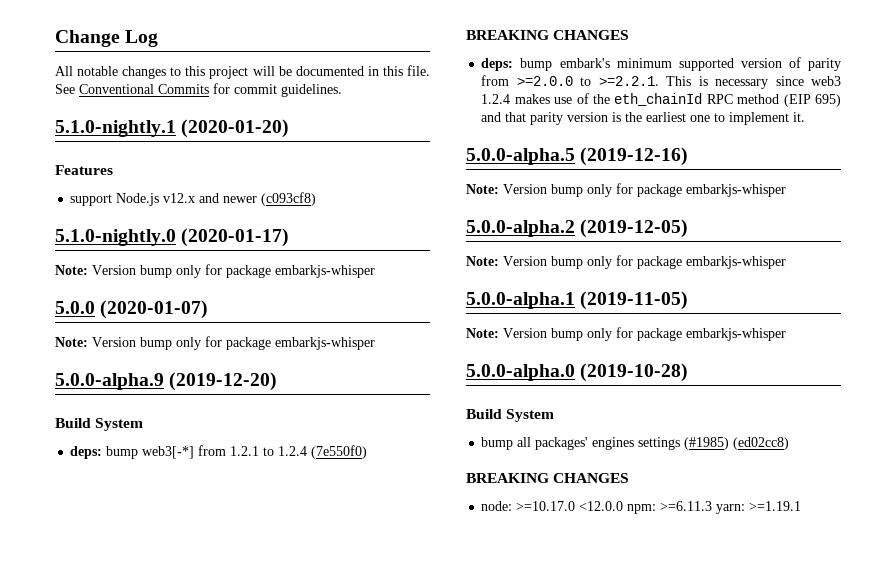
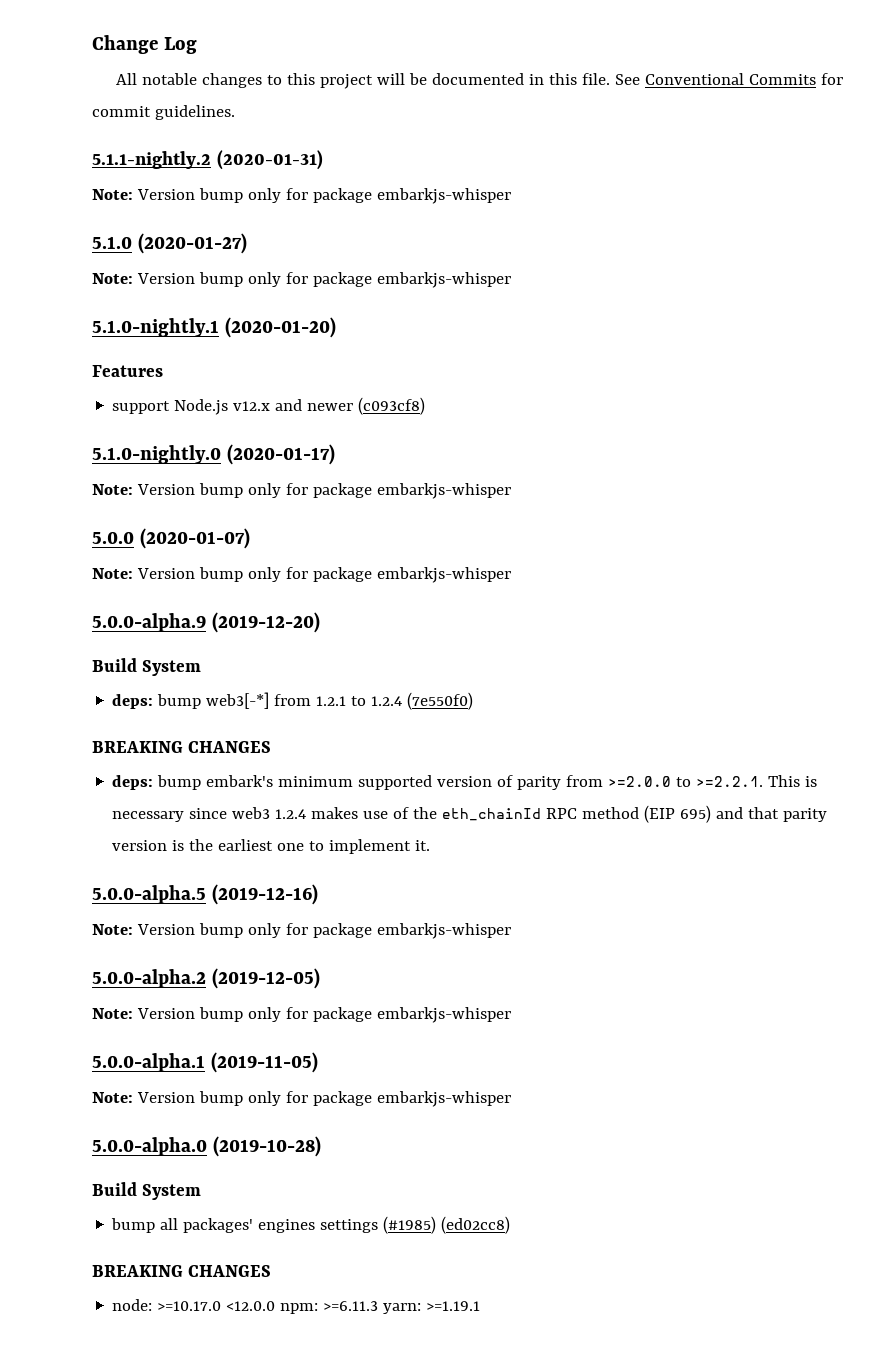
(342, 90) none -> [92,150,323,170] [92,188,511,204] [92,233,247,254] [92,272,511,288] // 5.1.1-nightly.2 (2020-01-31) // Note: Version bump only for package embarkjs-whisper // 5.1.0 (2020-01-27) // Note: Version bump only for package embarkjs-whisper

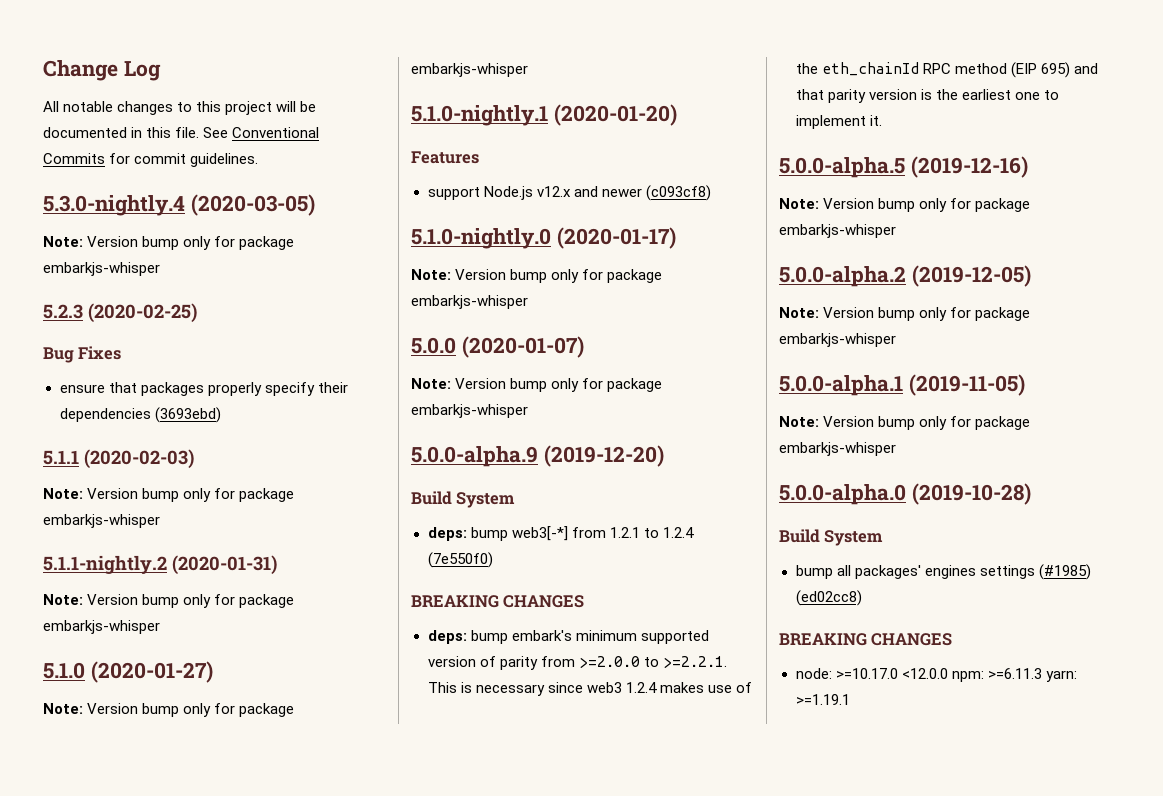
(235, 112) none -> [43,194,315,216] [43,236,295,250] [43,262,160,276] [43,303,197,323] [43,346,122,363] [59,382,348,396] [59,407,221,423] [43,449,194,469] [43,488,295,502] [43,514,160,528] // 5.3.0-nightly.4 (2020-03-05) // Note: Version bump only for package embarkjs-whisper // 5.2.3 (2020-02-25) // Bug Fixes // ensure that packages properly specify their dependencies (3693ebd) // 5.1.1 (2020-02-03) // Note: Version bump only for package embarkjs-whisper

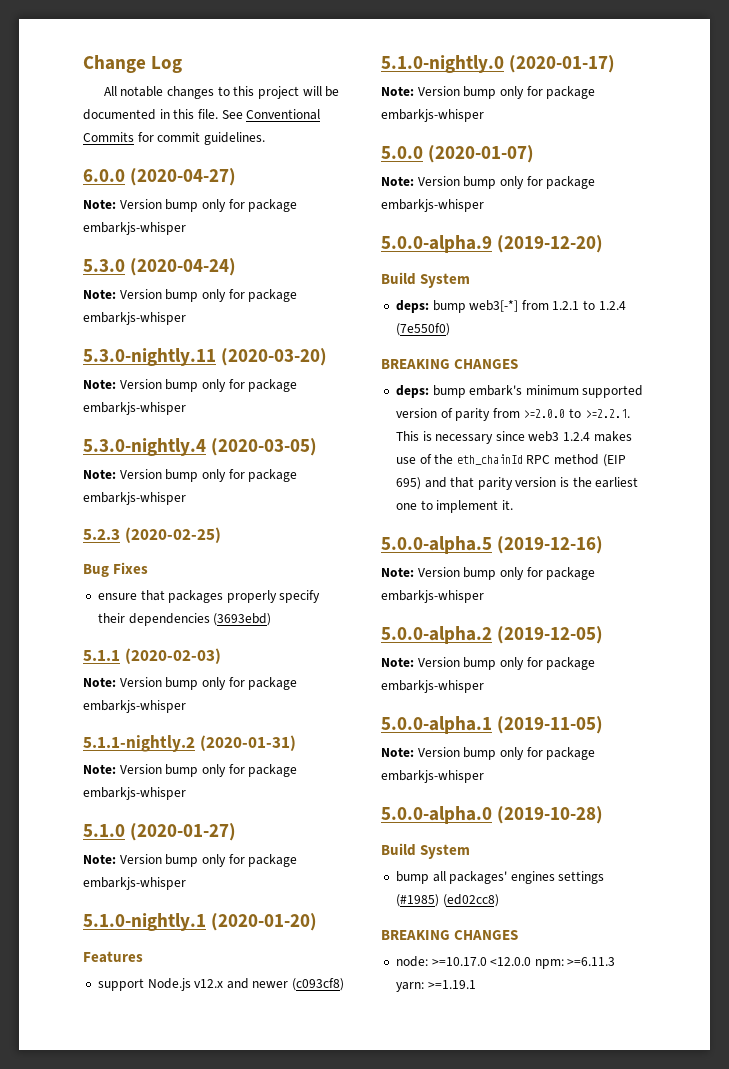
(259, 160) none -> [83,168,237,186] [83,199,298,212] [83,222,186,235] [83,258,237,276] [83,289,298,302] [83,312,186,325] [83,348,328,366] [83,379,298,392] [83,402,186,415] // 6.0.0 (2020-04-27) // Note: Version bump only for package embarkjs-whisper // 5.3.0 (2020-04-24) // Note: Version bump only for package embarkjs-whisper // 5.3.0-nightly.11 (2020-03-20) // Note: Version bump only for package embarkjs-whisper

